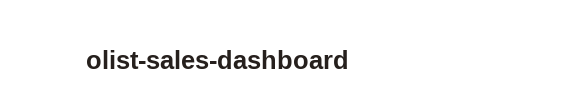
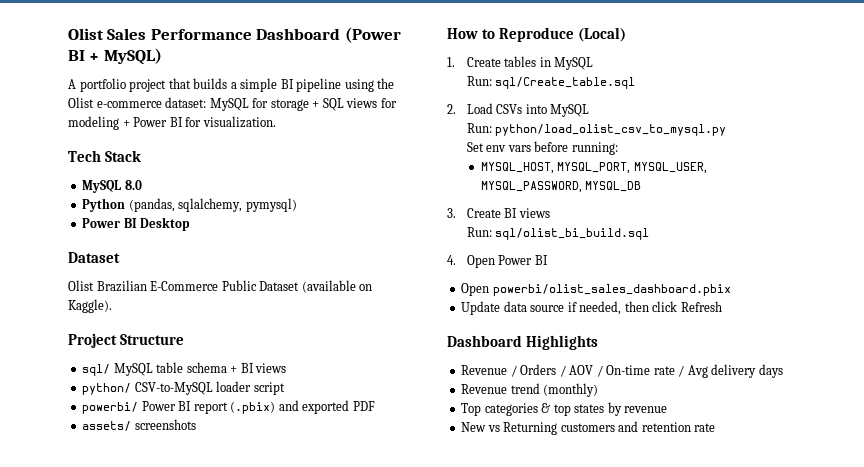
[86,50,349,69] olist-sales-dashboard -> [68,27,401,43] [68,48,162,65] [68,78,395,92] [68,97,397,111] [68,116,276,130] [68,150,142,162] [82,180,142,193] [82,198,297,212] [82,217,191,231] [68,252,120,263] [68,280,373,293] [68,299,112,313] [68,333,185,348] [82,362,287,376] [82,381,285,395] [82,400,375,414] [82,419,196,431] [447,27,627,42] [447,56,594,70] [466,76,636,89] [447,103,590,117] [466,123,727,136] [466,141,618,155] [480,162,707,174] [480,181,642,193] [447,208,550,218] [466,227,650,240] [447,255,548,268] [461,283,731,296] [461,301,722,315] [447,335,599,350] [461,364,783,378] [461,383,599,397] [461,402,668,416] [461,421,716,435] Olist Sales Performance Dashboard (Power BI + MySQL) // A portfolio project that builds a simple BI pipeline using the Olist e-commerce dataset: MySQL for storage + SQL views for modeling + Power BI for visualization. // Tech Stack // MySQL 8.0 // Python (pandas, sqlalchemy, pymysql) // Power BI Desktop // Dataset // Olist Brazilian E-Commerce Public Dataset (available on Kaggle). // Project Structure // sql/ MySQL table schema + BI views // python/ CSV-to-MySQL loader script // powerbi/ Power BI report (.pbix) and exported PDF // assets/ screenshots // How to Reproduce (Local) // 1. Create tables in MySQL // Run: sql/Create_table.sql // 2. Load CSVs into MySQL // Run: python/load_olist_csv_to_mysql.py // Set env vars before running: // MYSQL_HOST, MYSQL_PORT, MYSQL_USER, MYSQL_PASSWORD, MYSQL_DB // 3. Create BI views // Run: sql/olist_bi_build.sql // 4. Open Power BI // Open powerbi/olist_sales_dashboard.pbix // Update data source if needed, then click Refresh // Dashboard Highlights // Revenue / Orders / AOV / On-time rate / Avg delivery days // Revenue trend (monthly) // Top categories & top states by revenue // New vs Returning customers and retention rate

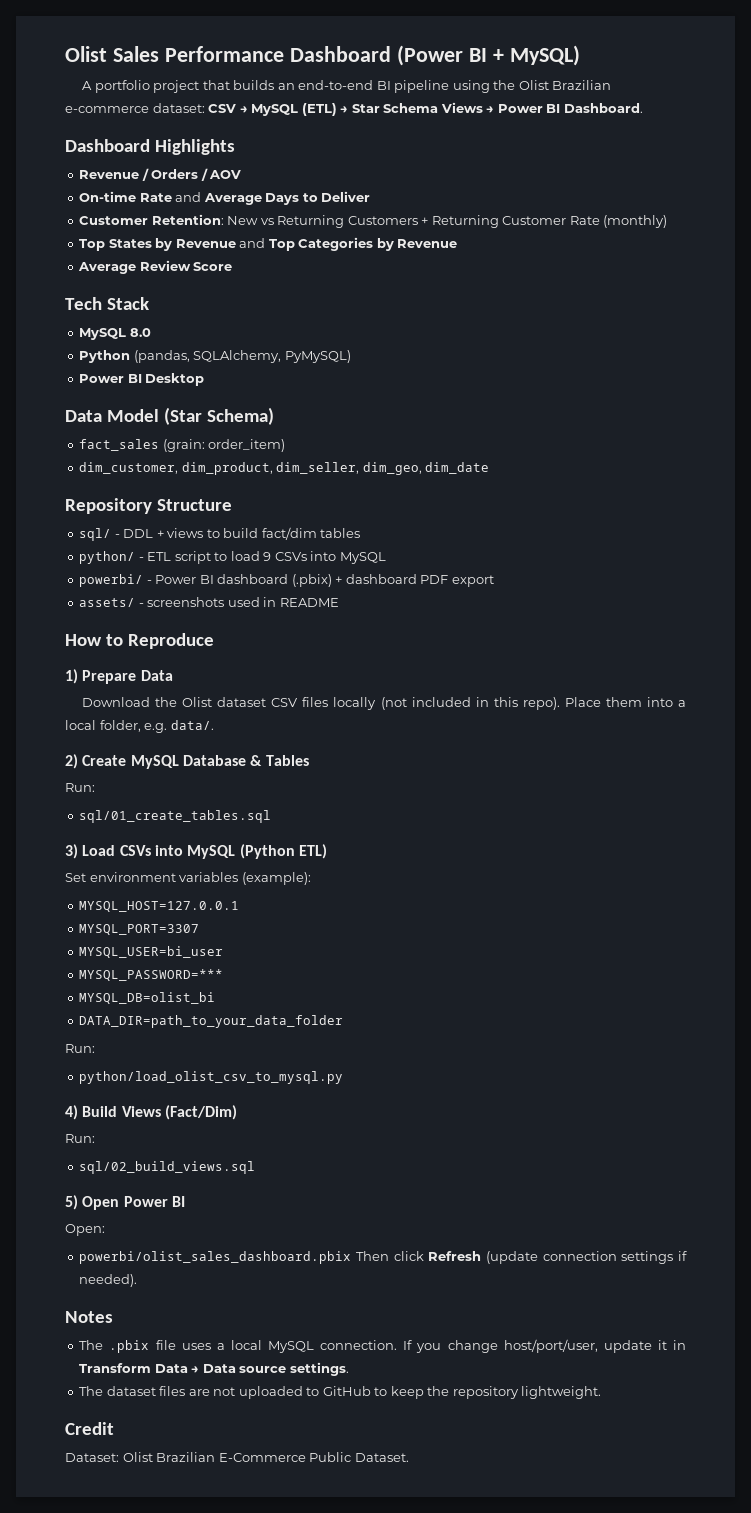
[230,78,278,92] a simple -> [277,80,374,90] an end-to-end
(94, 102) none -> [552,80,612,90] Brazilian
[209,98,397,111] [68,116,276,130] MySQL for storage + SQL views for modeling + Power BI for visualization. -> [208,102,643,116] [65,139,236,155] [79,168,242,181] [79,191,371,205] [79,214,668,228] [79,237,458,251] [78,260,233,274] CSV → MySQL (ETL) → Star Schema Views → Power BI Dashboard. // Dashboard Highlights // Revenue / Orders / AOV // On-time Rate and Average Days to Deliver // Customer Retention: New vs Returning Customers + Returning Customer Rate (monthly) // Top States by Revenue and Top Categories by Revenue // Average Review Score
[178,198,297,212] sqlalchemy, pymysql) -> [193,350,351,363] SQLAlchemy, PyMySQL)
[68,252,120,263] [68,280,373,293] [68,299,112,313] [68,333,185,348] [82,362,287,376] [82,381,285,395] [82,400,375,414] [82,419,196,431] [447,27,627,42] [447,56,594,70] [466,76,636,89] [447,103,590,117] [466,123,727,136] [466,141,618,155] [480,162,707,174] [480,181,642,193] [447,208,550,218] [466,227,650,240] [447,255,548,268] [461,283,731,296] [461,301,722,315] [447,335,599,350] [461,364,783,378] [461,383,599,397] [461,402,668,416] [461,421,716,435] Dataset // Olist Brazilian E-Commerce Public Dataset (available on Kaggle). // Project Structure // sql/ MySQL table schema + BI views // python/ CSV-to-MySQL loader script // powerbi/ Power BI report (.pbix) and exported PDF // assets/ screenshots // How to Reproduce (Local) // 1. Create tables in MySQL // Run: sql/Create_table.sql // 2. Load CSVs into MySQL // Run: python/load_olist_csv_to_mysql.py // Set env vars before running: // MYSQL_HOST, MYSQL_PORT, MYSQL_USER, MYSQL_PASSWORD, MYSQL_DB // 3. Create BI views // Run: sql/olist_bi_build.sql // 4. Open Power BI // Open powerbi/olist_sales_dashboard.pbix // Update data source if needed, then click Refresh // Dashboard Highlights // Revenue / Orders / AOV / On-time rate / Avg delivery days // Revenue trend (monthly) // Top categories & top states by revenue // New vs Returning customers and retention rate -> [65,407,275,425] [79,439,286,452] [79,462,490,475] [65,498,233,514] [79,527,361,541] [79,551,386,564] [79,574,494,587] [79,597,339,607] [65,633,215,649] [65,669,173,684] [82,697,687,710] [65,720,214,733] [65,754,309,769] [65,783,95,792] [79,810,272,823] [65,844,327,859] [65,872,311,885] [79,901,240,912] [79,924,200,935] [79,946,224,958] [79,969,224,981] [79,992,216,1004] [79,1015,344,1028] [65,1044,95,1053] [79,1071,344,1084] [65,1105,237,1120] [65,1134,95,1143] [79,1161,256,1174] [65,1195,185,1210] [65,1224,105,1236] [79,1251,687,1264] [79,1274,138,1287] [65,1311,113,1323] [79,1339,687,1353] [79,1362,349,1376] [79,1386,602,1399] [65,1422,114,1435] [65,1452,409,1462] Data Model (Star Schema) // fact_sales (grain: order_item) // dim_customer, dim_product, dim_seller, dim_geo, dim_date // Repository Structure // sql/ - DDL + views to build fact/dim tables // python/ - ETL script to load 9 CSVs into MySQL // powerbi/ - Power BI dashboard (.pbix) + dashboard PDF export // assets/ - screenshots used in README // How to Reproduce // 1) Prepare Data // Download the Olist dataset CSV files locally (not included in this repo). Place them into a local folder, e.g. data/. // 2) Create MySQL Database & Tables // Run: // sql/01_create_tables.sql // 3) Load CSVs into MySQL (Python ETL) // Set environment variables (example): // MYSQL_HOST=127.0.0.1 // MYSQL_PORT=3307 // MYSQL_USER=bi_user // MYSQL_PASSWORD=*** // MYSQL_DB=olist_bi // DATA_DIR=path_to_your_data_folder // Run: // python/load_olist_csv_to_mysql.py // 4) Build Views (Fact/Dim) // Run: // sql/02_build_views.sql // 5) Open Power BI // Open: // powerbi/olist_sales_dashboard.pbix Then click Refresh (update connection settings if needed). // Notes // The .pbix file uses a local MySQL connection. If you change host/port/user, update it in Transform Data → Data source settings. // The dataset files are not uploaded to GitHub to keep the repository lightweight. // Credit // Dataset: Olist Brazilian E-Commerce Public Dataset.

